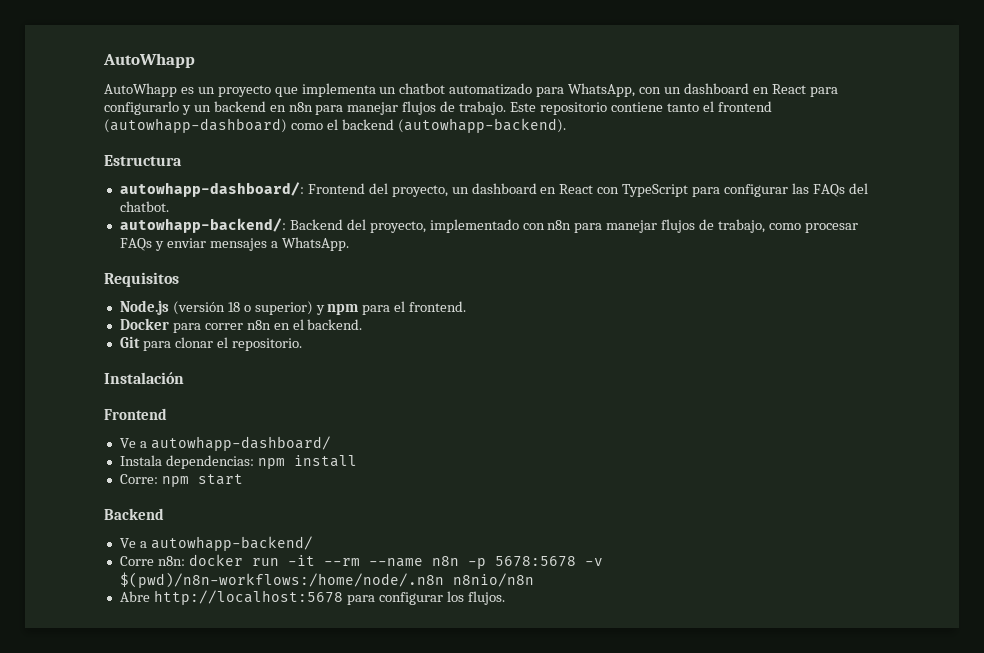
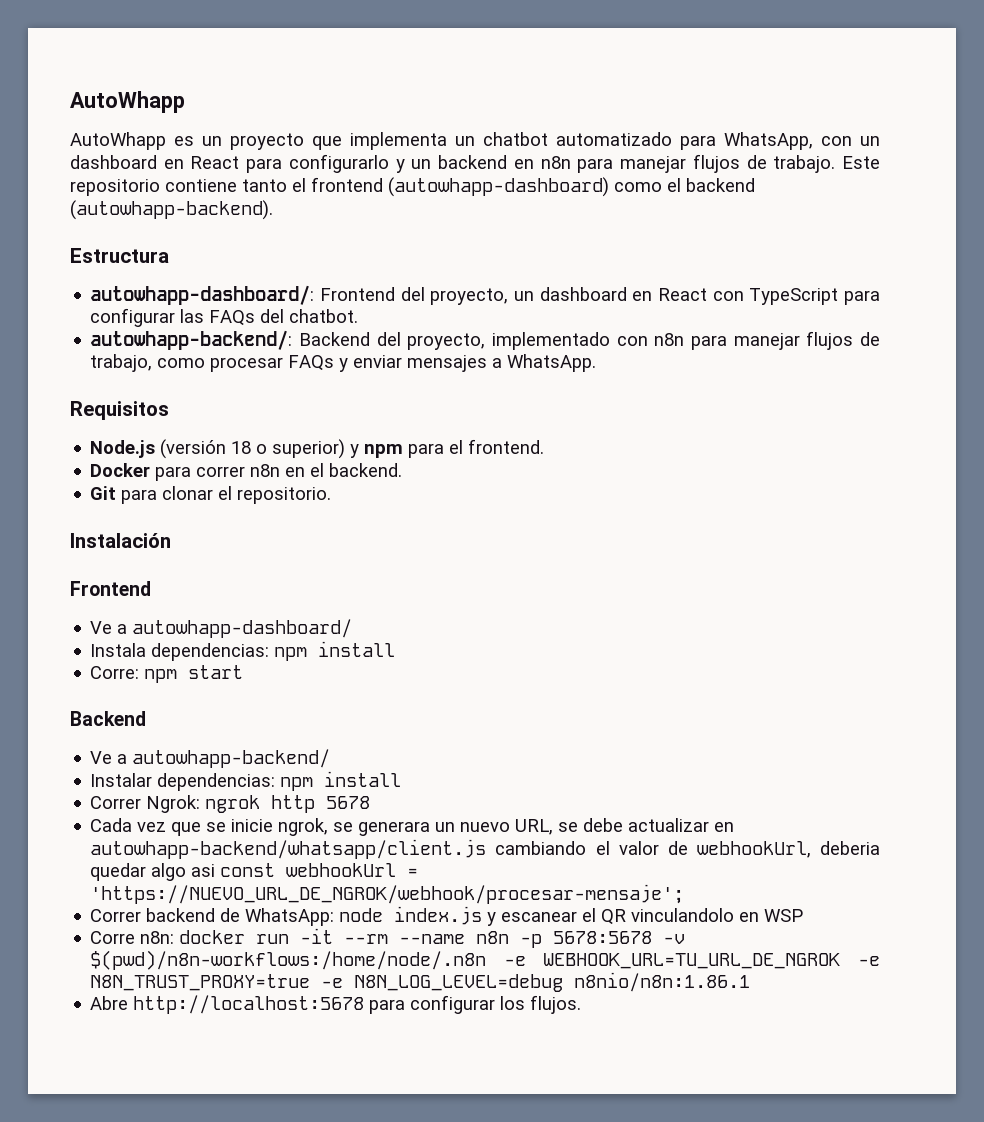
(313, 543) none -> [90,771,402,791] [90,795,371,813] [90,818,735,836] [90,839,881,859] [90,863,419,881] [90,884,685,904] [90,906,804,926] // Instalar dependencias: npm install // Correr Ngrok: ngrok http 5678 // Cada vez que se inicie ngrok, se generara un nuevo URL, se debe actualizar en autowhapp-backend/whatsapp/client.js cambiando el valor de webhookUrl, deberia quedar algo asi const webhookUrl = 'https://NUEVO_URL_DE_NGROK/webhook/procesar-mensaje'; // Correr backend de WhatsApp: node index.js y escanear el QR vinculandolo en WSP
[452,573,534,587] n8nio/n8n -> [503,953,880,969] [90,972,751,992] -e WEBHOOK_URL=TU_URL_DE_NGROK -e N8N_TRUST_PROXY=true -e N8N_LOG_LEVEL=debug n8nio/n8n:1.86.1

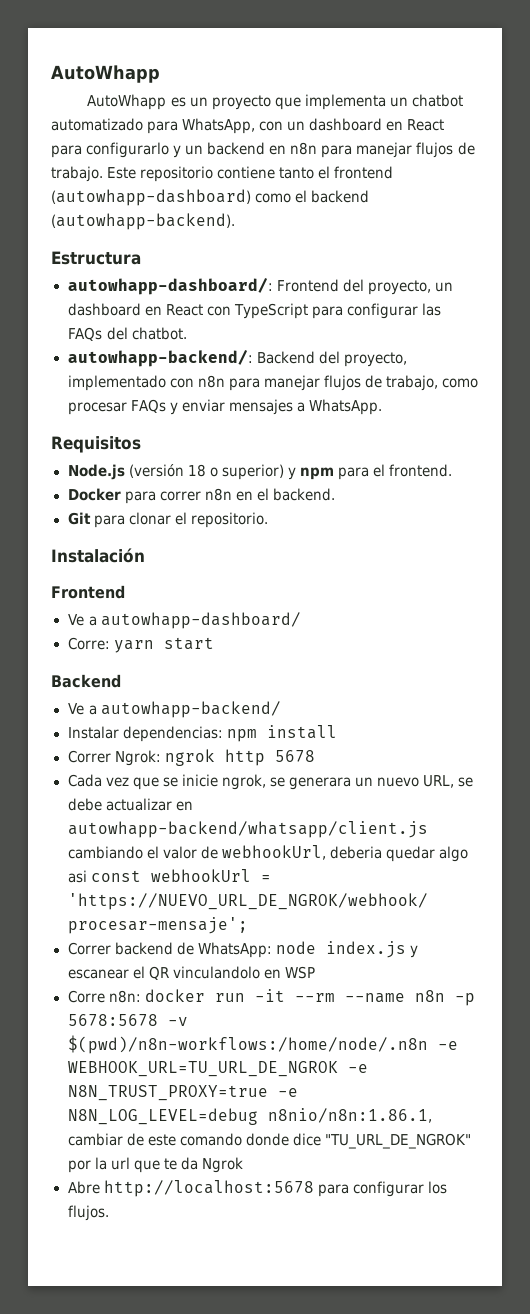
[90,641,396,661] // Instala dependencias: npm install -> (301, 620) none
[144,669,178,683] npm -> [113,640,154,653] yarn
[574,972,751,992] n8nio/n8n:1.86.1 -> [267,1108,432,1123] [67,1133,471,1149] [67,1157,243,1173] n8nio/n8n:1.86.1, cambiar de este comando donde dice "TU_URL_DE_NGROK" por la url que te da Ngrok

